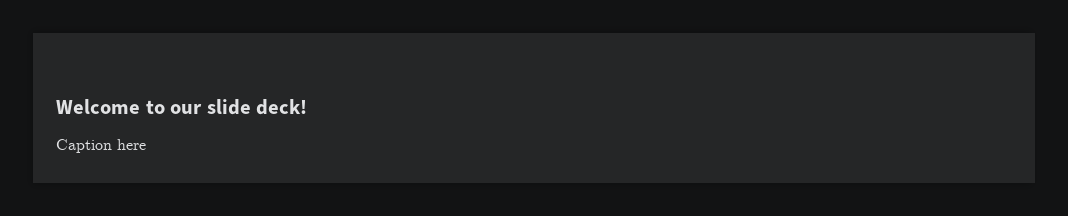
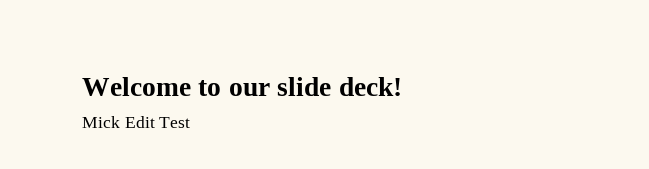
[56,139,146,153] Caption here -> [82,116,191,128] Mick Edit Test

